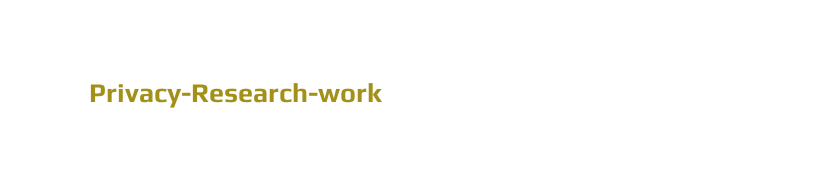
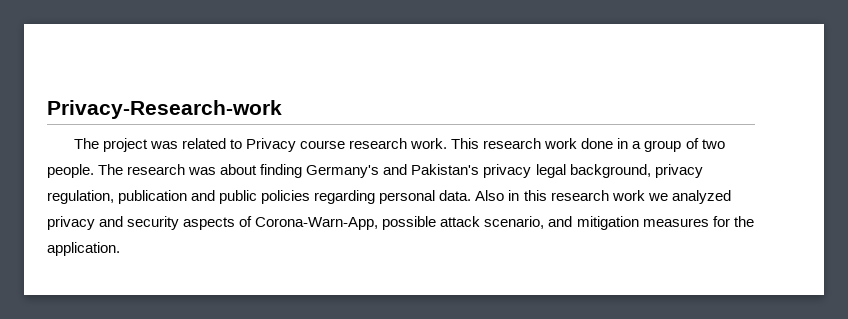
(382, 95) none -> [73,138,725,152] [47,164,703,178] [47,190,731,204] [47,216,754,230] [47,242,120,256] // The project was related to Privacy course research work. This research work done in a group of two people. The research was about finding Germany's and Pakistan's privacy legal background, privacy regulation, publication and public policies regarding personal data. Also in this research work we analyzed privacy and security aspects of Corona-Warn-App, possible attack scenario, and mitigation measures for the application.

